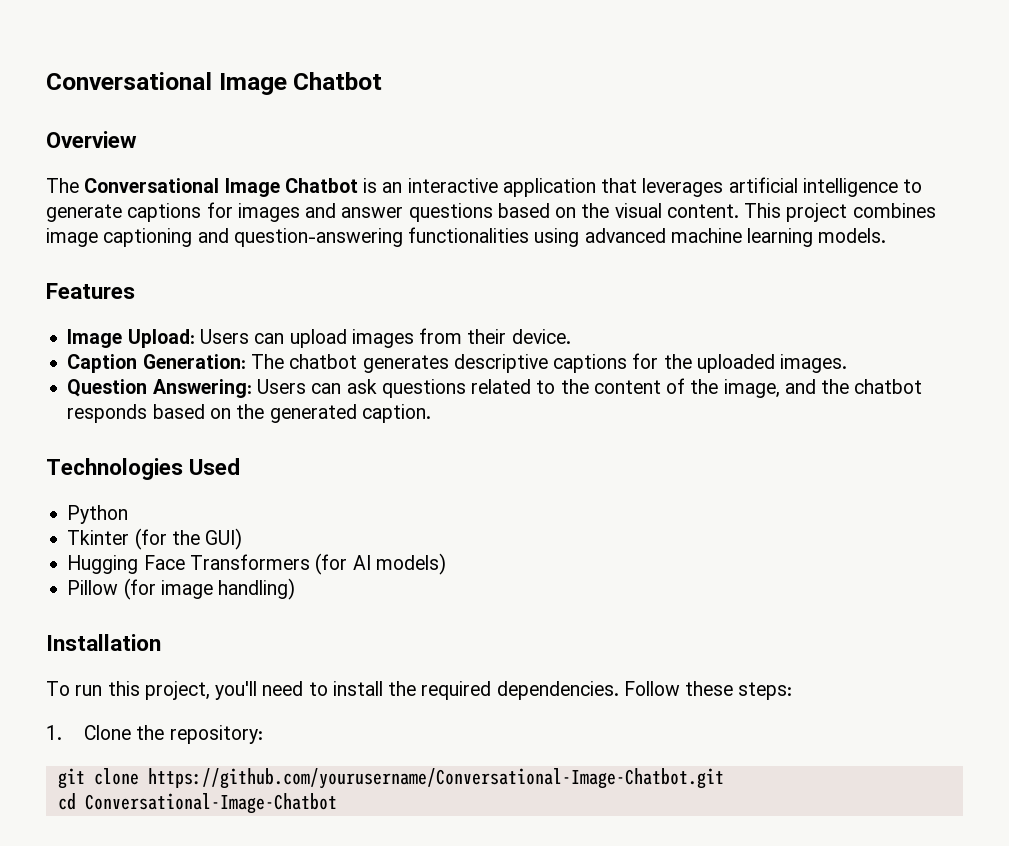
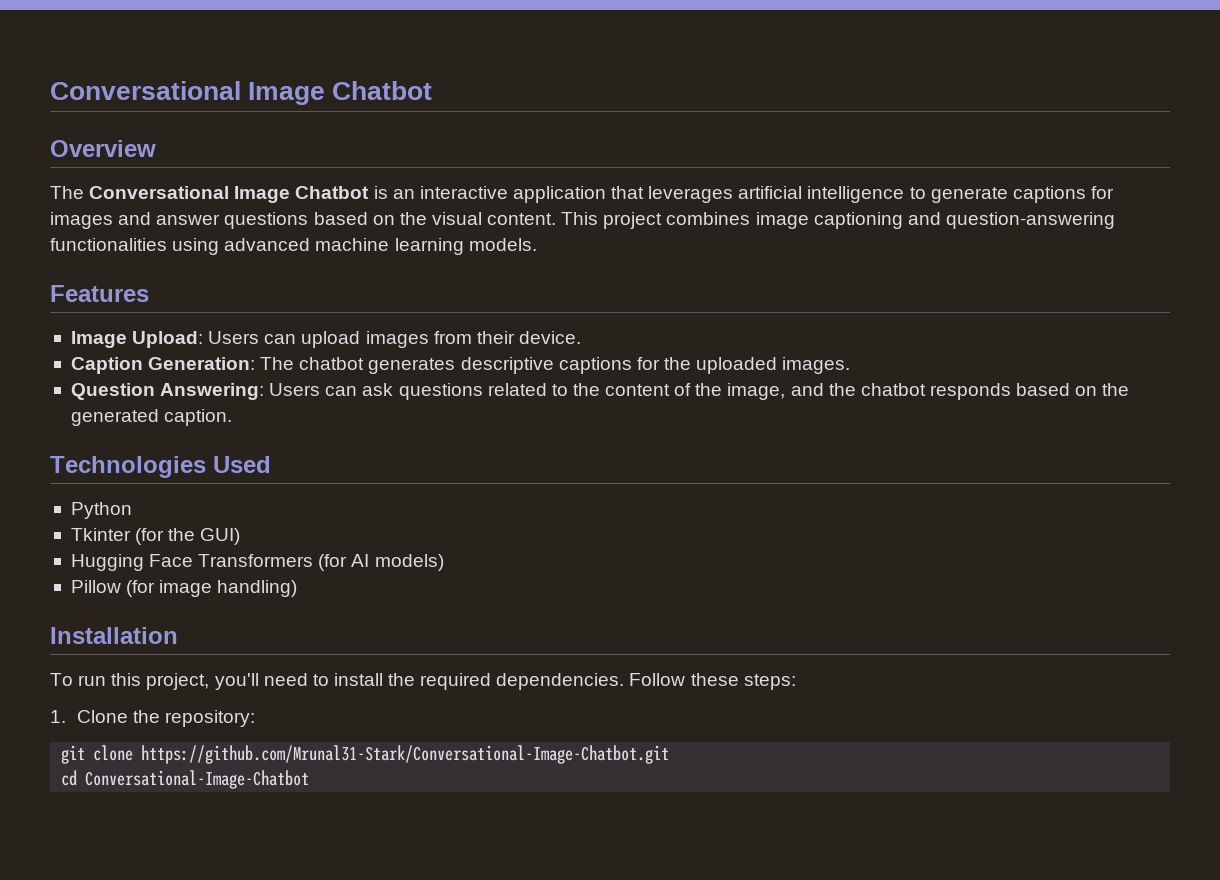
[147,768,724,789] https://github.com/yourusername/Conversational-Image-Chatbot.git -> [141,745,670,764] https://github.com/Mrunal31-Stark/Conversational-Image-Chatbot.git

